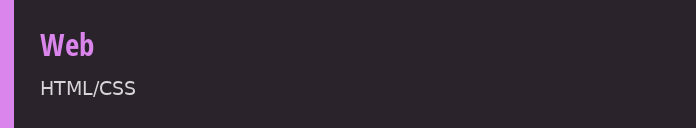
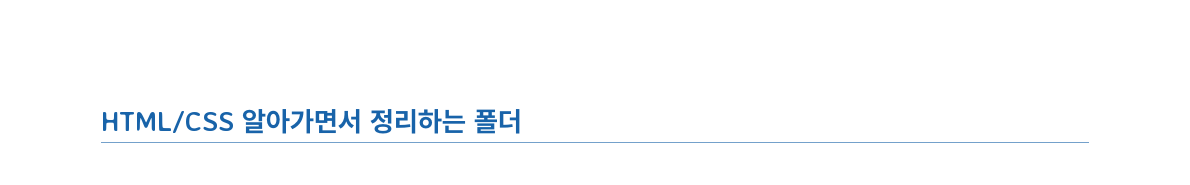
[40,32,94,56] [40,81,136,97] Web // HTML/CSS -> [101,109,522,134] HTML/CSS 알아가면서 정리하는 폴더

